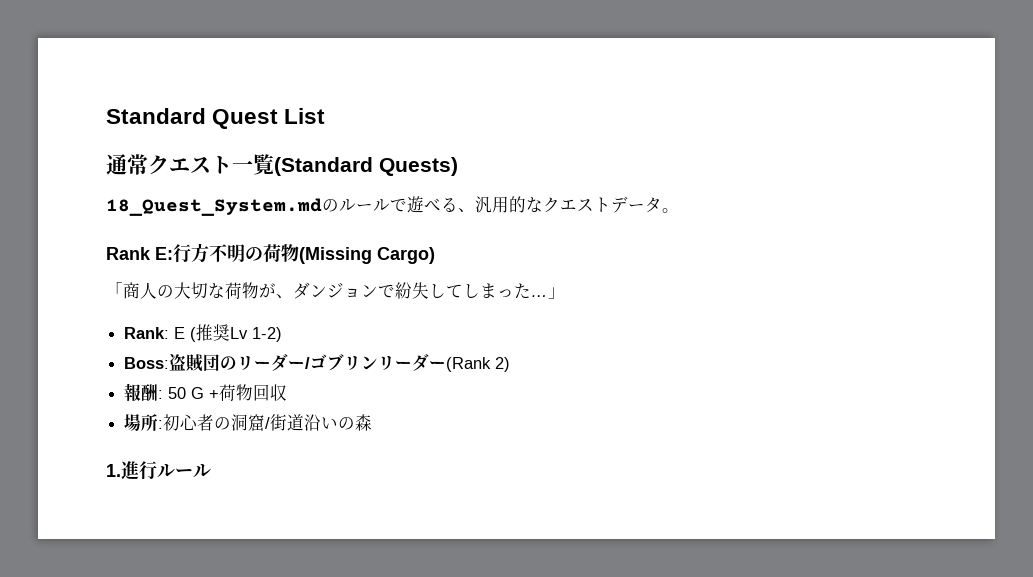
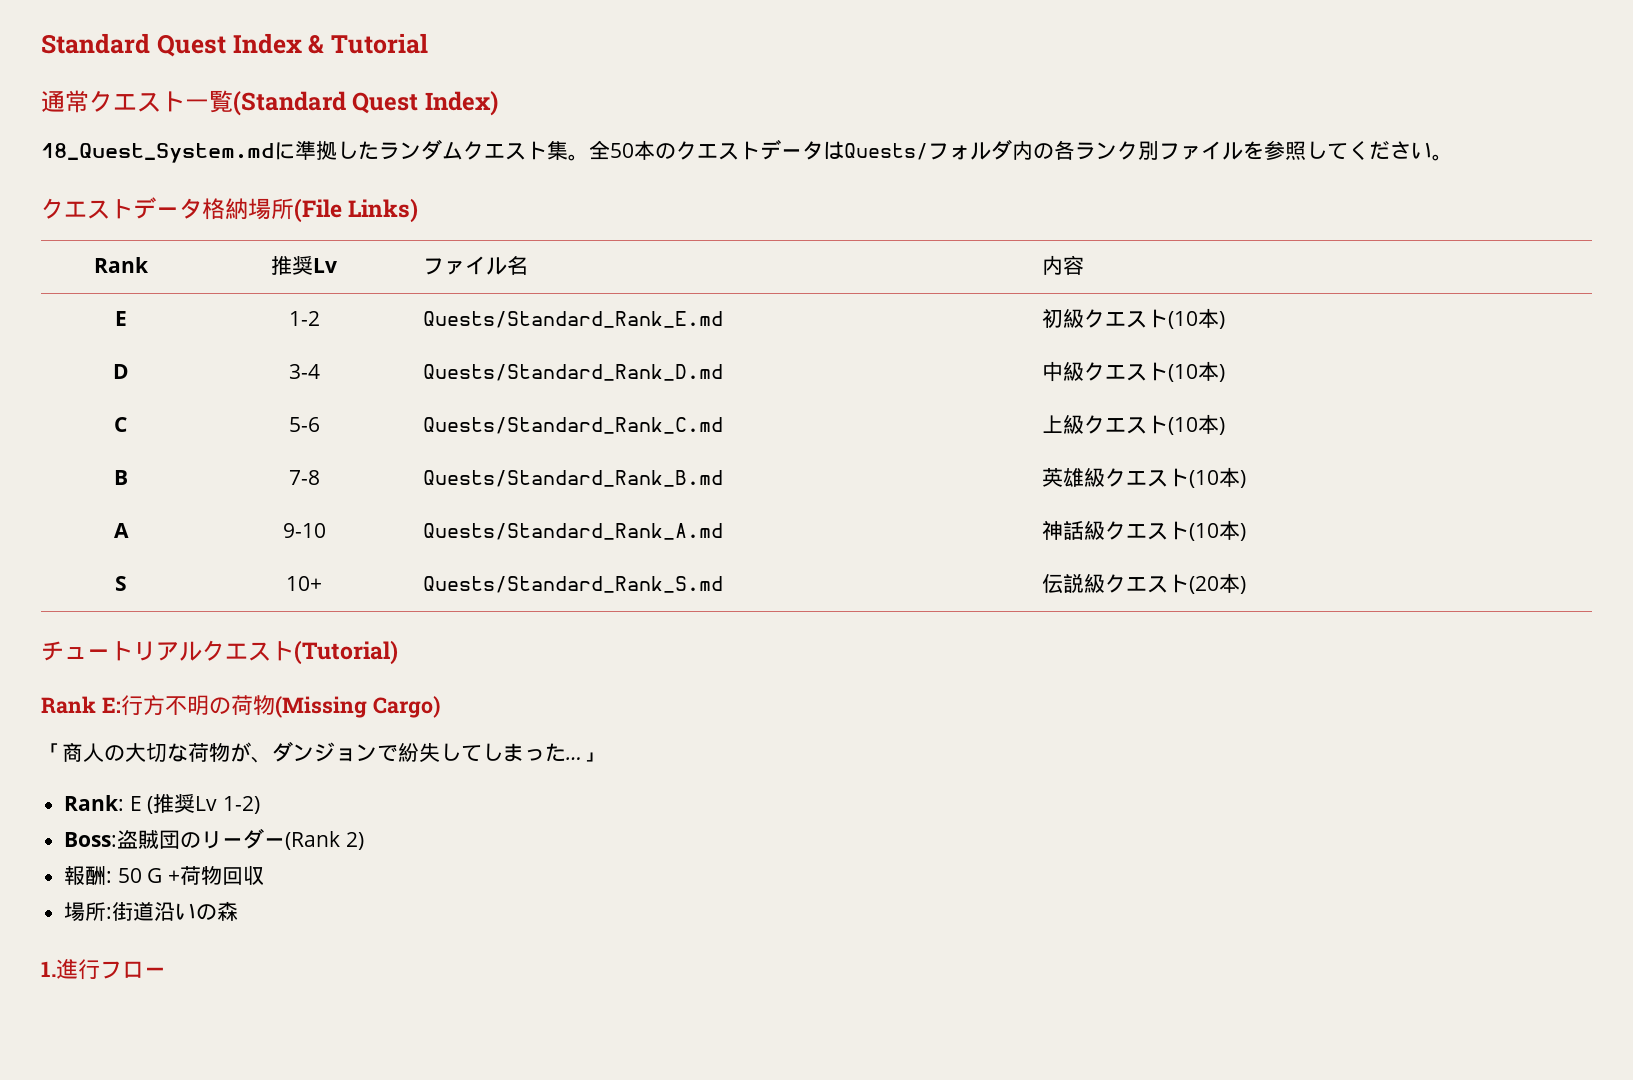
[284,108,326,124] List -> [232,33,428,54] Index & Tutorial
[379,157,458,176] Quests) -> [352,91,498,116] Quest Index)
[322,196,679,213] のルールで遊べる、汎用的なクエストデータ。 -> [274,139,1453,161] [41,197,419,223] [93,257,149,273] [271,255,337,275] [422,256,528,275] [1041,255,1084,275] [114,311,127,326] [288,311,320,326] [422,311,723,328] [1041,308,1225,329] [112,364,129,379] [288,364,320,379] [422,364,723,381] [1041,361,1225,382] [114,417,127,432] [288,417,320,432] [422,417,723,434] [1041,414,1225,435] [113,470,128,485] [288,470,320,485] [422,470,723,487] [1041,467,1246,488] [113,523,129,538] [282,523,326,538] [422,523,723,540] [1041,520,1246,541] [114,576,127,591] [286,576,322,591] [422,576,723,593] [1041,573,1246,594] [41,640,398,665] に準拠したランダムクエスト集。全50本のクエストデータはQuests/フォルダ内の各ランク別ファイルを参照してください。 // クエストデータ格納場所(File Links) // Rank | 推奨Lv | ファイル名 | 内容 // E | 1-2 | Quests/Standard_Rank_E.md | 初級クエスト(10本) // D | 3-4 | Quests/Standard_Rank_D.md | 中級クエスト(10本) // C | 5-6 | Quests/Standard_Rank_C.md | 上級クエスト(10本) // B | 7-8 | Quests/Standard_Rank_B.md | 英雄級クエスト(10本) // A | 9-10 | Quests/Standard_Rank_A.md | 神話級クエスト(10本) // S | 10+ | Quests/Standard_Rank_S.md | 伝説級クエスト(20本) // チュートリアルクエスト(Tutorial)
[305,354,447,371] /ゴブリンリーダー -> (286, 842) none
[163,414,271,431] 初心者の洞窟/ -> (113, 913) none
[157,464,211,478] ルール -> [100,961,166,979] フロー

